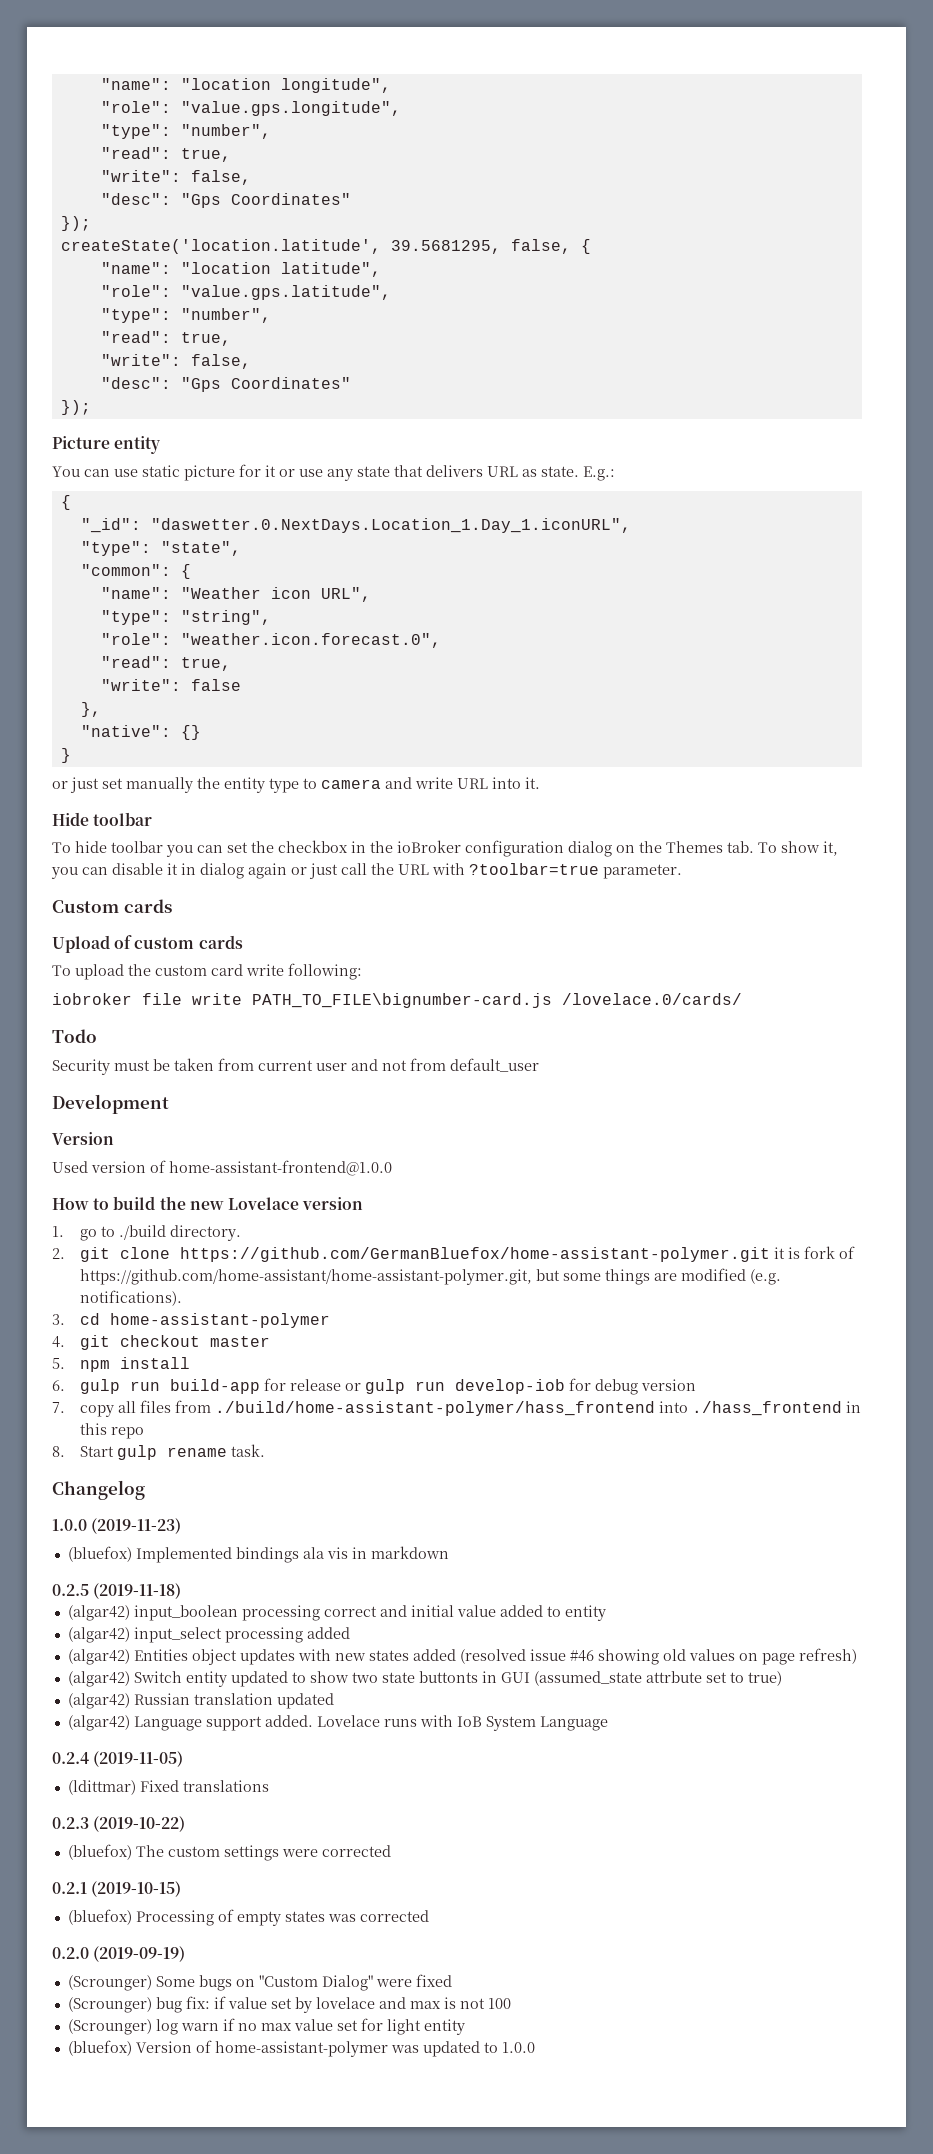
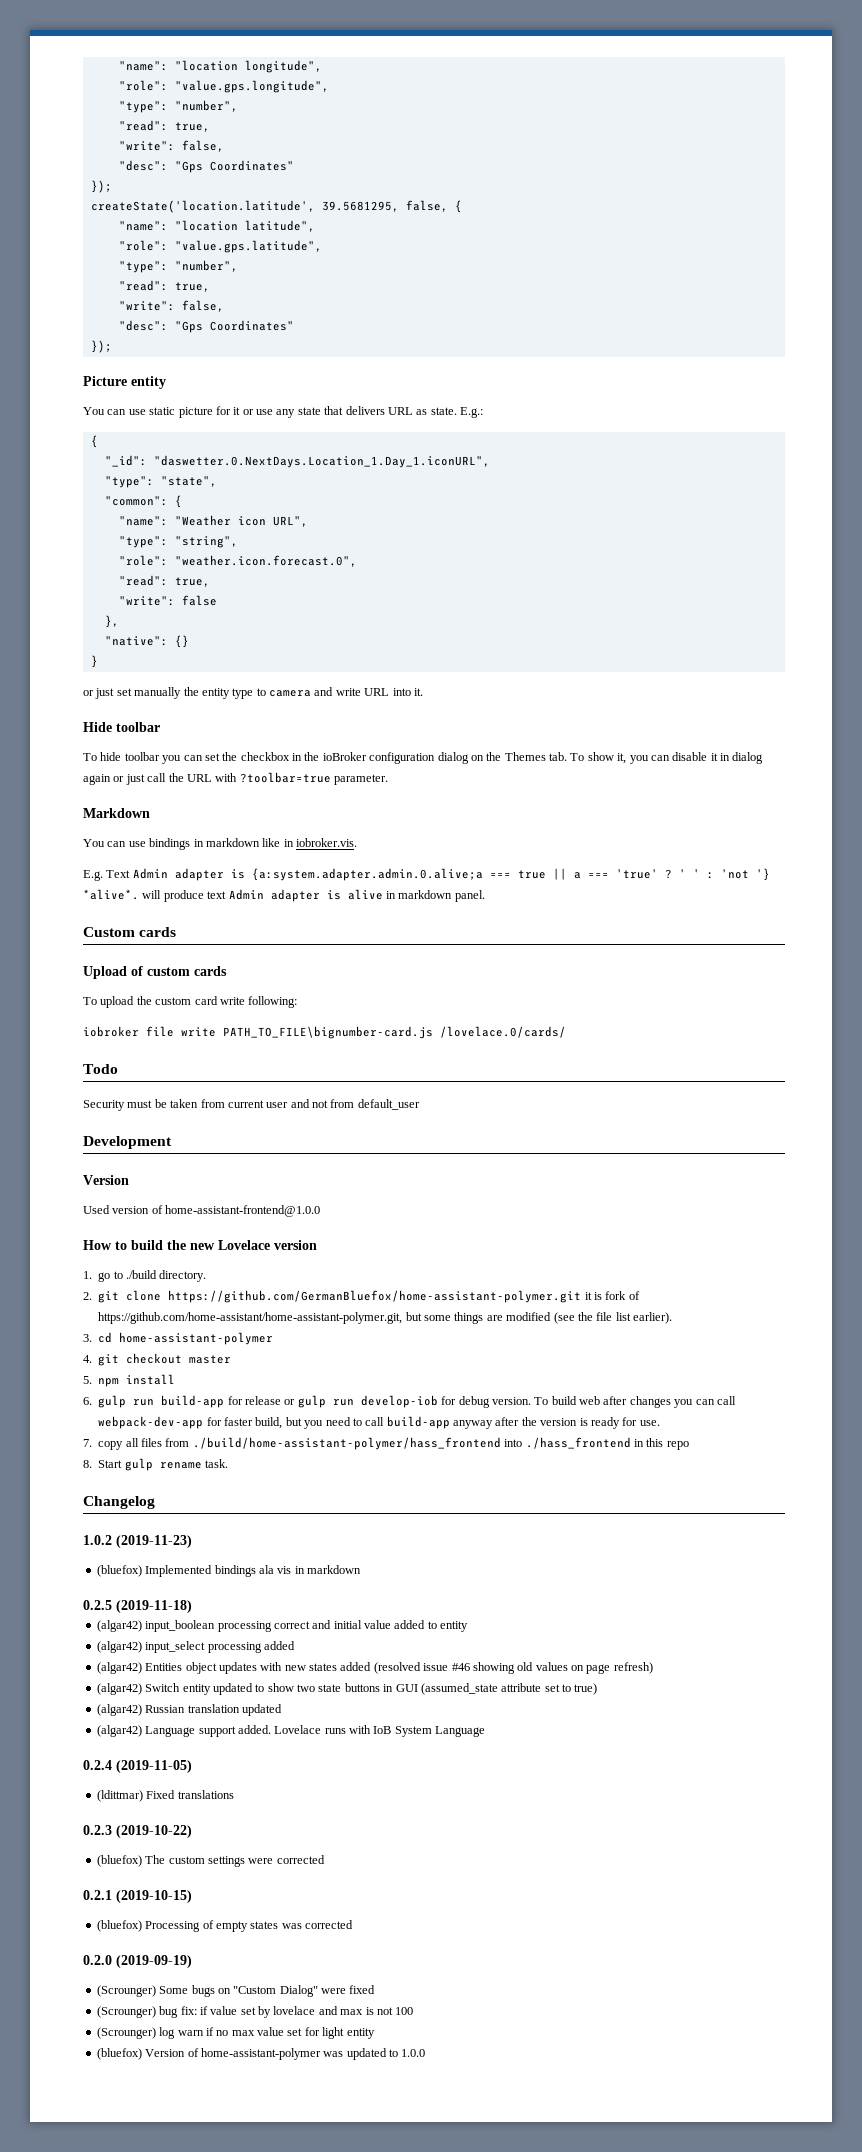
(682, 871) none -> [83,808,150,818] [83,838,357,850] [83,868,770,881] [83,889,485,902] // Markdown // You can use bindings in markdown like in iobroker.vis. // E.g. Text Admin adapter is {a:system.adapter.admin.0.alive;a === true || a === 'true' ? ' ' : 'not '} *alive*. will produce text Admin adapter is alive in markdown panel.
[749,1269,781,1285] [79,1290,182,1306] (e.g. notifications). -> [553,1312,672,1324] (see the file list earlier).
[640,1379,696,1391] version -> [491,1396,736,1408] [98,1416,660,1429] version. To build web after changes you can call webpack-dev-app for faster build, but you need to call build-app anyway after the version is ready for use.
[52,1519,87,1531] 1.0.0 -> [83,1535,112,1545] 1.0.2
[418,1671,478,1683] buttonts -> [344,1683,380,1692] buttons
[645,1671,702,1683] attrbute -> [501,1683,542,1692] attribute

